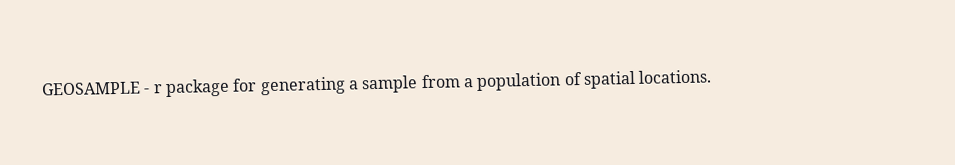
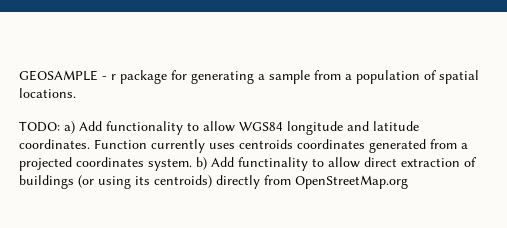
(713, 76) none -> [19,121,419,135] [19,139,468,153] [19,157,477,171] [19,175,408,189] // TODO: a) Add functionality to allow WGS84 longitude and latitude coordinates. Function currently uses centroids coordinates generated from a projected coordinates system. b) Add functinality to allow direct extraction of buildings (or using its centroids) directly from OpenStreetMap.org

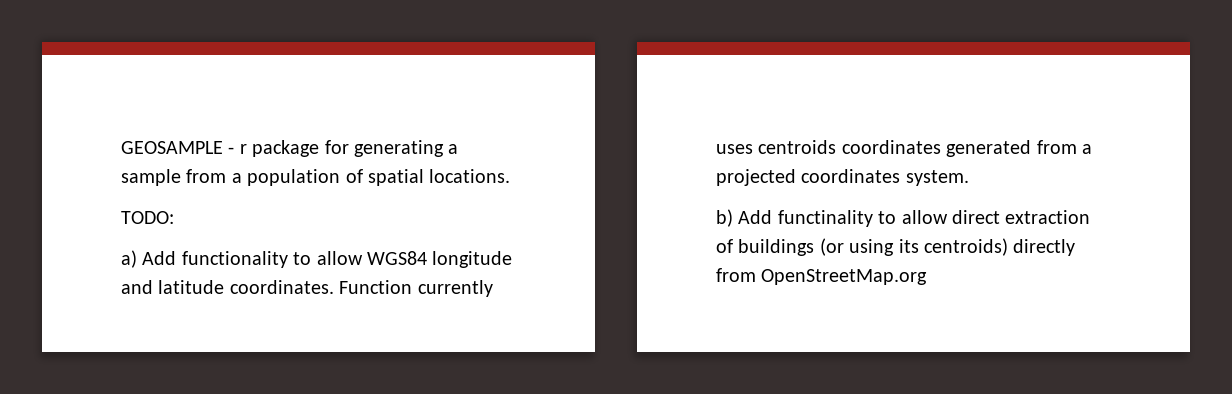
(60, 126) none -> (174, 217) //
(192, 164) none -> (969, 178) //

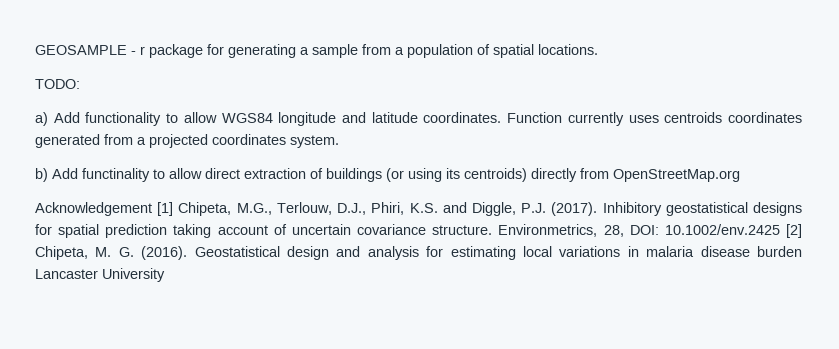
(928, 277) none -> [35,202,802,216] [35,224,803,238] [35,246,802,260] [35,268,165,282] // Acknowledgement [1] Chipeta, M.G., Terlouw, D.J., Phiri, K.S. and Diggle, P.J. (2017). Inhibitory geostatistical designs for spatial prediction taking account of uncertain covariance structure. Environmetrics, 28, DOI: 10.1002/env.2425 [2] Chipeta, M. G. (2016). Geostatistical design and analysis for estimating local variations in malaria disease burden Lancaster University

